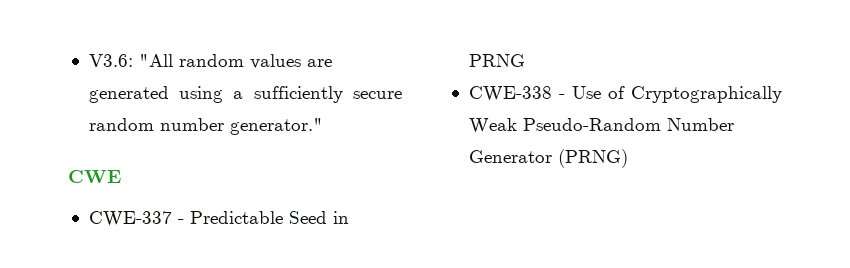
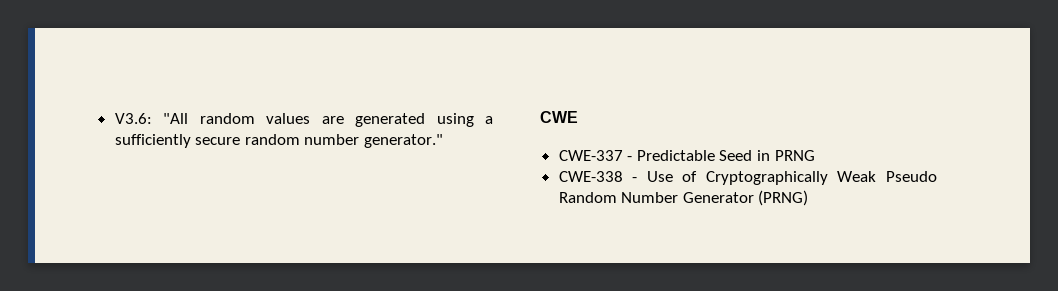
[522,118,661,131] Pseudo-Random -> [886,171,937,182] [558,192,617,203] Pseudo Random

